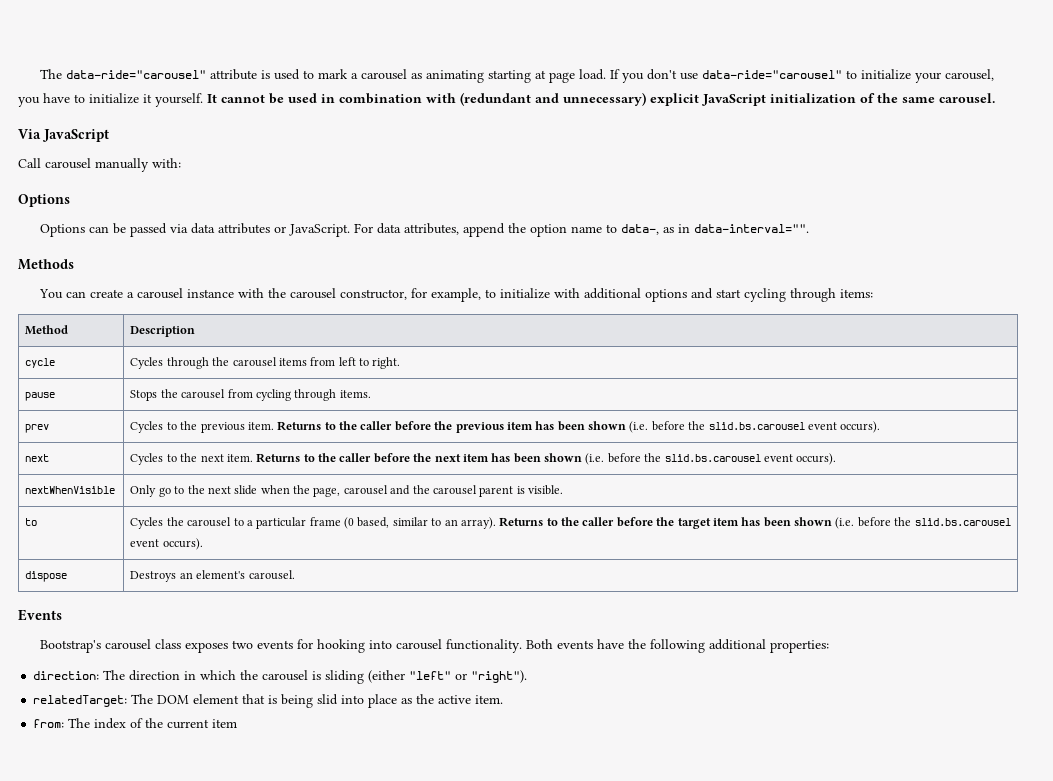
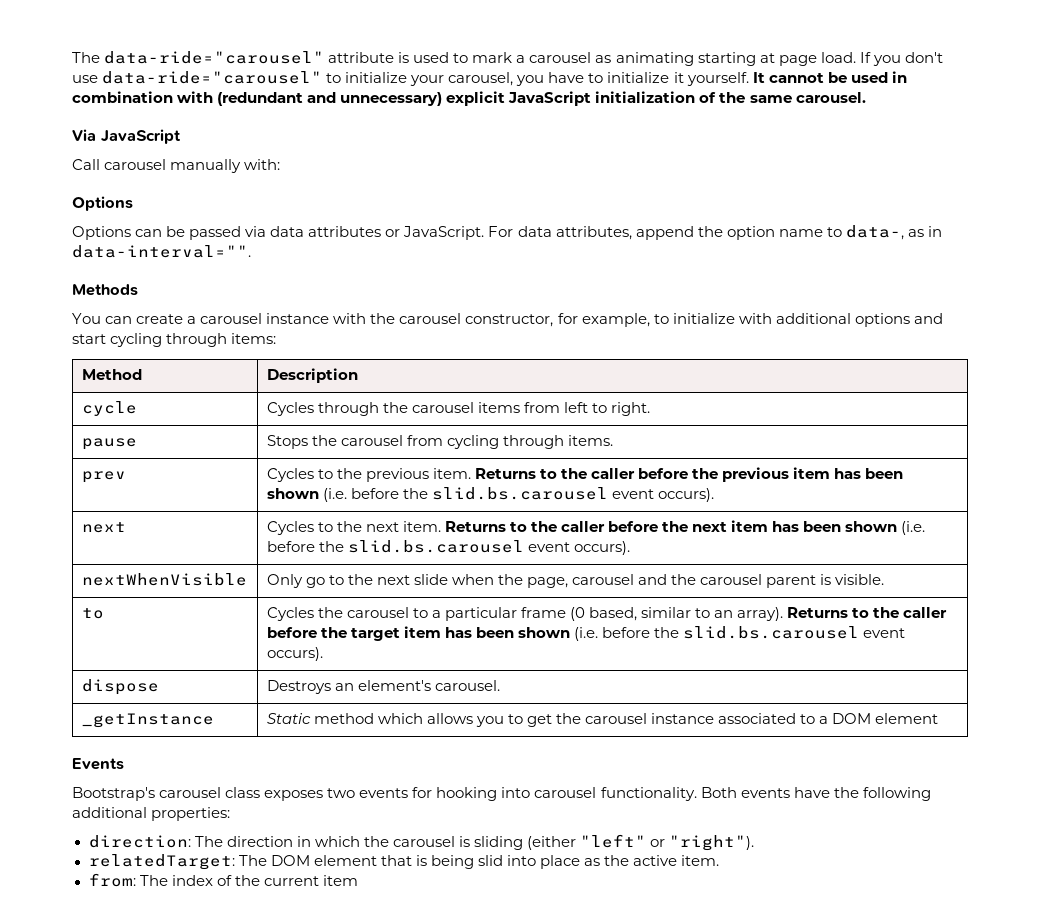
(295, 575) none -> [81,713,214,728] [266,713,939,727] // _getInstance | Static method which allows you to get the carousel instance associated to a DOM element

